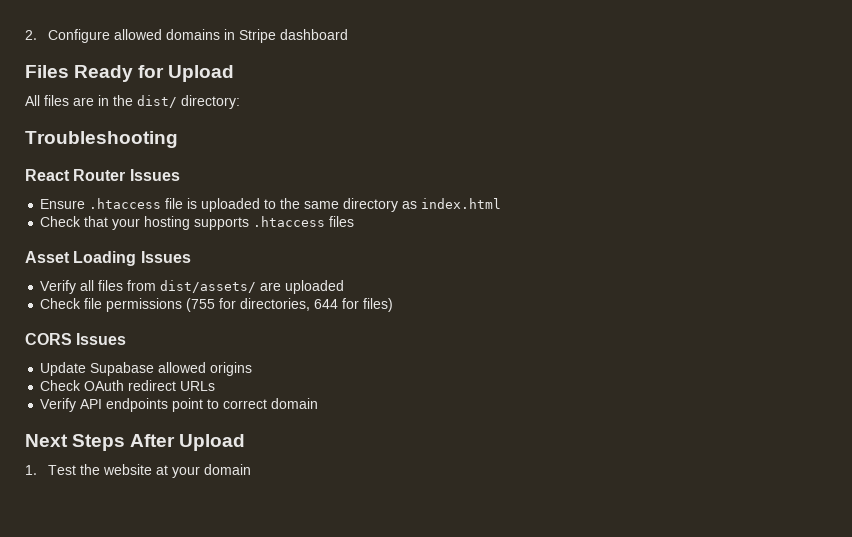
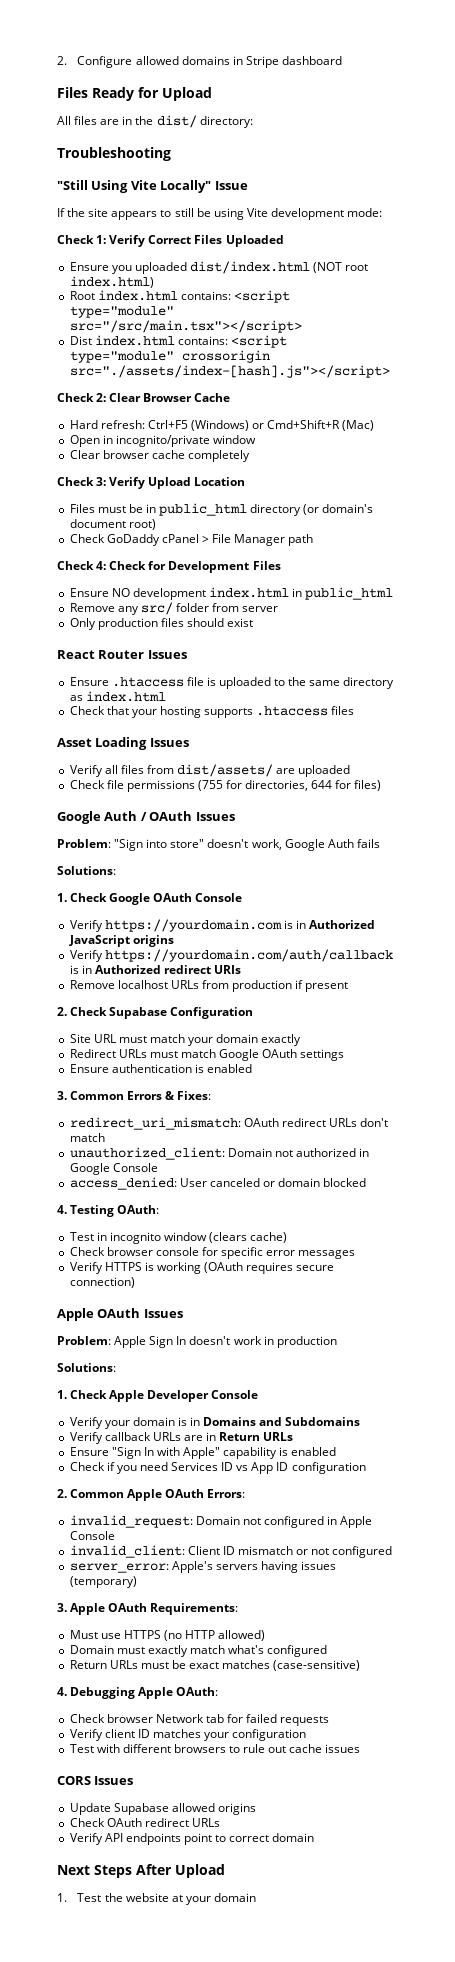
(178, 139) none -> [57,180,248,193] [57,208,383,220] [57,235,284,247] [69,261,369,274] [69,276,154,288] [69,290,290,303] [69,306,174,318] [69,320,302,333] [69,335,287,348] [69,350,270,363] [69,365,390,378] [57,393,231,402] [69,420,375,431] [69,435,256,447] [69,450,250,462] [57,477,246,489] [69,503,374,516] [69,519,156,530] [69,534,314,546] [57,561,281,573] [69,587,394,600] [69,602,279,615] [69,618,254,630] // "Still Using Vite Locally" Issue // If the site appears to still be using Vite development mode: // Check 1: Verify Correct Files Uploaded // Ensure you uploaded dist/index.html (NOT root index.html) // Root index.html contains: <script type="module" src="/src/main.tsx"></script> // Dist index.html contains: <script type="module" crossorigin src="./assets/index-[hash].js"></script> // Check 2: Clear Browser Cache // Hard refresh: Ctrl+F5 (Windows) or Cmd+Shift+R (Mac) // Open in incognito/private window // Clear browser cache completely // Check 3: Verify Upload Location // Files must be in public_html directory (or domain's document root) // Check GoDaddy cPanel > File Manager path // Check 4: Check for Development Files // Ensure NO development index.html in public_html // Remove any src/ folder from server // Only production files should exist
(394, 305) none -> [57,811,235,824] [57,839,380,851] [57,866,116,875] [57,893,243,905] [69,919,376,932] [68,935,174,947] [69,949,393,962] [69,965,242,974] [69,980,349,992] [57,1007,254,1019] [69,1034,302,1046] [69,1049,345,1061] [69,1064,252,1073] [57,1091,212,1100] [69,1117,389,1130] [69,1133,105,1142] [69,1147,370,1160] [69,1163,158,1175] [69,1177,367,1190] [57,1205,160,1217] [69,1232,288,1244] [69,1247,356,1259] [69,1262,335,1274] [69,1277,135,1288] [57,1308,183,1321] [57,1336,337,1348] [57,1363,116,1372] [57,1390,259,1402] [69,1417,361,1429] [69,1432,294,1444] [69,1447,337,1459] [69,1462,366,1474] [57,1489,246,1501] [69,1515,373,1528] [69,1531,115,1540] [69,1545,393,1558] [69,1561,337,1573] [69,1576,137,1588] [57,1603,239,1615] [69,1630,266,1641] [69,1645,328,1657] [69,1660,361,1671] [57,1687,219,1699] [69,1714,330,1726] [69,1729,307,1741] [69,1744,361,1753] // Google Auth / OAuth Issues // Problem: "Sign into store" doesn't work, Google Auth fails // Solutions: // 1. Check Google OAuth Console // Verify https://yourdomain.com is in Authorized JavaScript origins // Verify https://yourdomain.com/auth/callback is in Authorized redirect URIs // Remove localhost URLs from production if present // 2. Check Supabase Configuration // Site URL must match your domain exactly // Redirect URLs must match Google OAuth settings // Ensure authentication is enabled // 3. Common Errors & Fixes: // redirect_uri_mismatch: OAuth redirect URLs don't match // unauthorized_client: Domain not authorized in Google Console // access_denied: User canceled or domain blocked // 4. Testing OAuth: // Test in incognito window (clears cache) // Check browser console for specific error messages // Verify HTTPS is working (OAuth requires secure connection) // Apple OAuth Issues // Problem: Apple Sign In doesn't work in production // Solutions: // 1. Check Apple Developer Console // Verify your domain is in Domains and Subdomains // Verify callback URLs are in Return URLs // Ensure "Sign In with Apple" capability is enabled // Check if you need Services ID vs App ID configuration // 2. Common Apple OAuth Errors: // invalid_request: Domain not configured in Apple Console // invalid_client: Client ID mismatch or not configured // server_error: Apple's servers having issues (temporary) // 3. Apple OAuth Requirements: // Must use HTTPS (no HTTP allowed) // Domain must exactly match what's configured // Return URLs must be exact matches (case-sensitive) // 4. Debugging Apple OAuth: // Check browser Network tab for failed requests // Verify client ID matches your configuration // Test with different browsers to rule out cache issues

